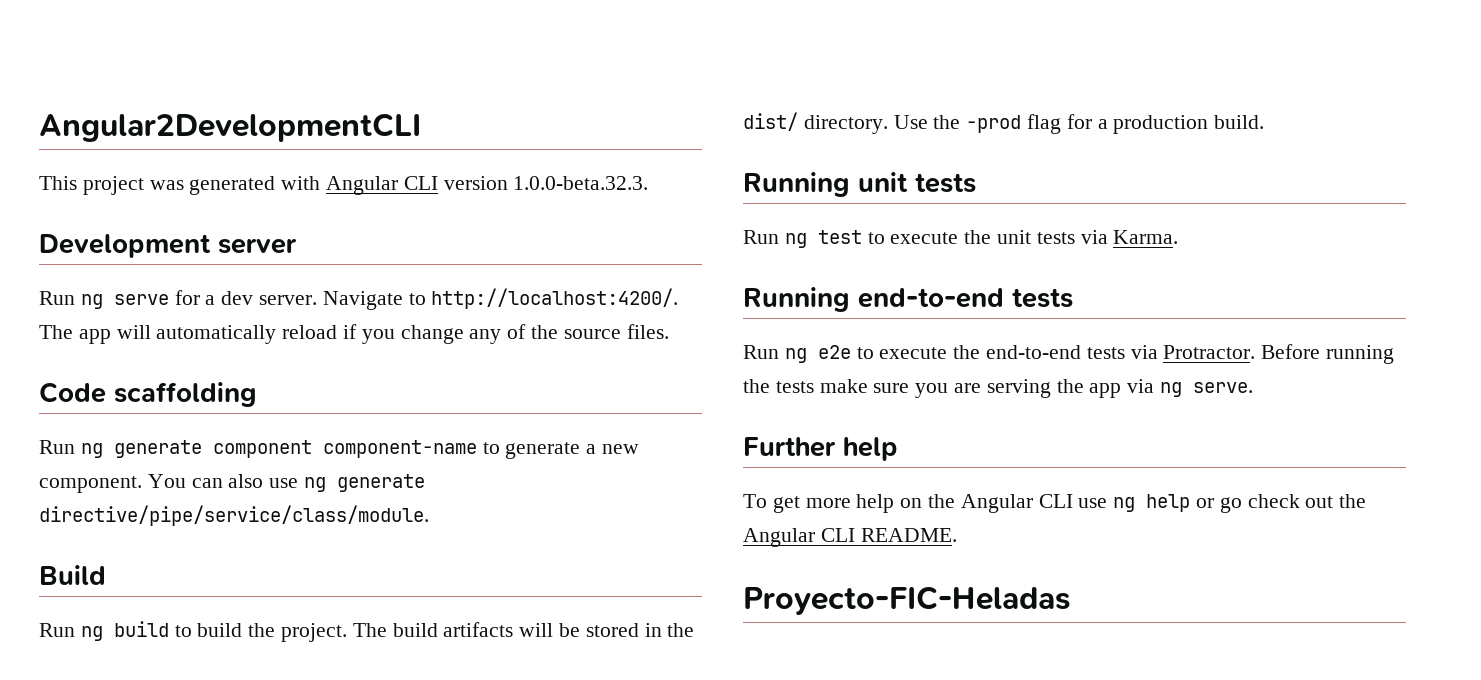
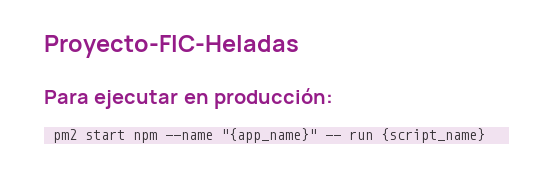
[39,113,421,142] [39,176,649,195] [39,234,297,258] [39,288,679,310] [39,324,669,344] [39,382,257,407] [39,440,640,459] [39,474,426,493] [39,505,429,526] [39,565,106,585] [39,621,695,642] [743,112,1265,134] [743,172,976,197] [743,230,1179,248] [743,287,1073,312] [743,344,1395,364] [743,379,1254,398] [743,437,898,461] [743,494,1367,513] [743,528,957,547] [743,586,1070,615] Angular2DevelopmentCLI // This project was generated with Angular CLI version 1.0.0-beta.32.3. // Development server // Run ng serve for a dev server. Navigate to http://localhost:4200/. The app will automatically reload if you change any of the source files. // Code scaffolding // Run ng generate component component-name to generate a new component. You can also use ng generate directive/pipe/service/class/module. // Build // Run ng build to build the project. The build artifacts will be stored in the dist/ directory. Use the -prod flag for a production build. // Running unit tests // Run ng test to execute the unit tests via Karma. // Running end-to-end tests // Run ng e2e to execute the end-to-end tests via Protractor. Before running the tests make sure you are serving the app via ng serve. // Further help // To get more help on the Angular CLI use ng help or go check out the Angular CLI README. // Proyecto-FIC-Heladas -> [44,35,299,58] [44,88,334,109] [53,128,485,143] Proyecto-FIC-Heladas // Para ejecutar en producción: // pm2 start npm --name "{app_name}" -- run {script_name}

